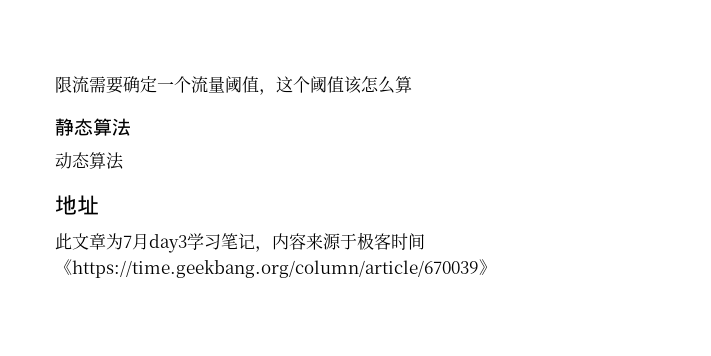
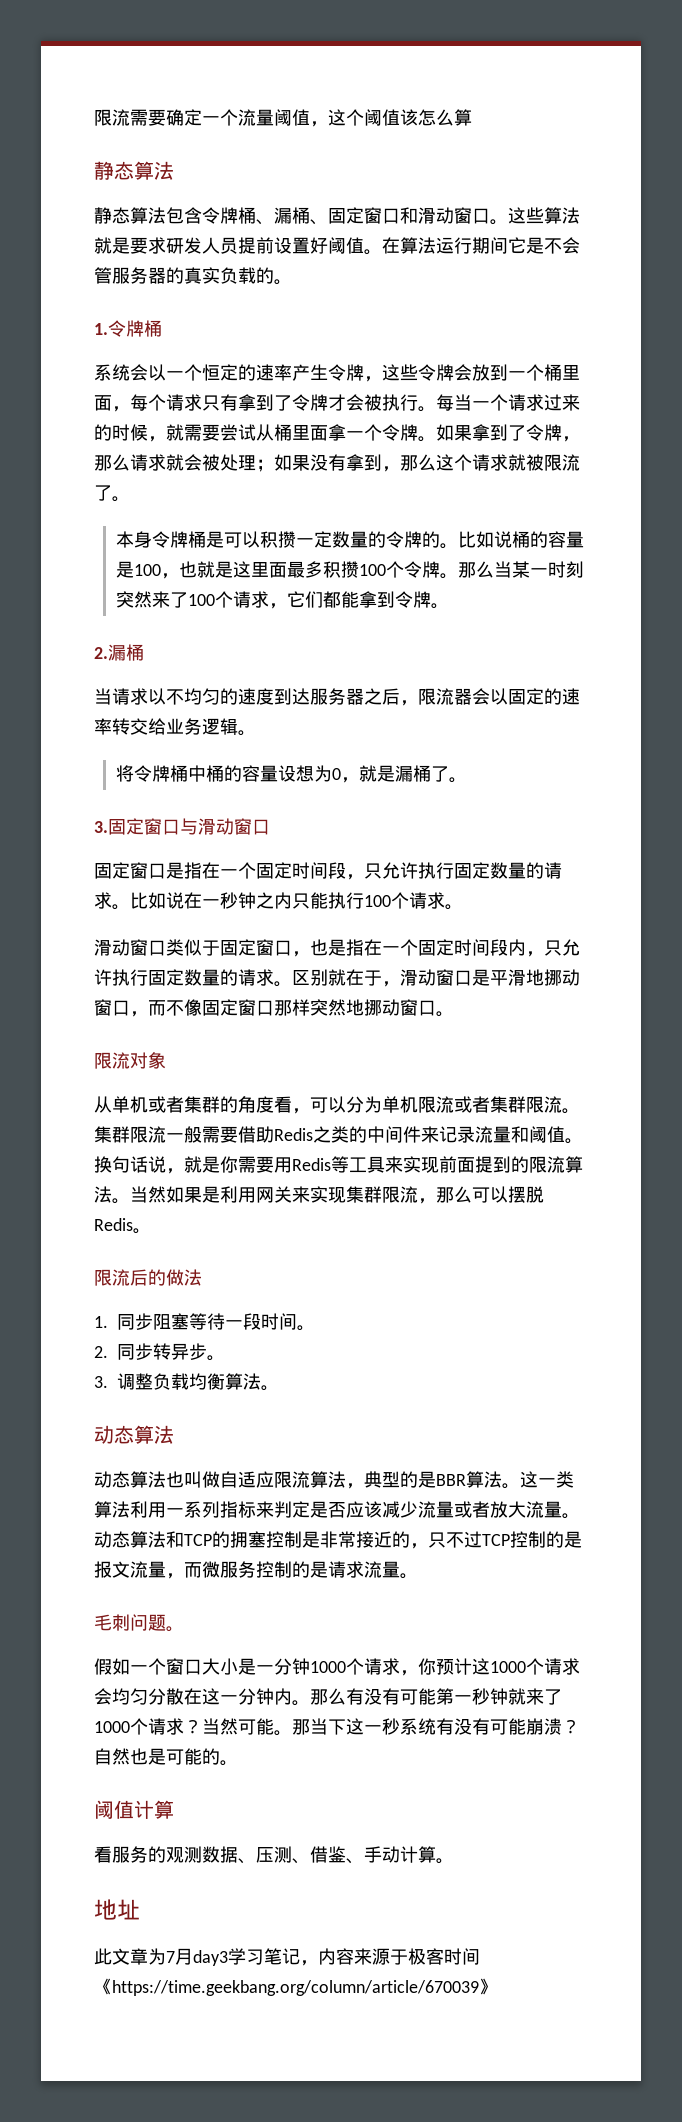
[55,152,124,170] 动态算法 -> [94,207,580,225] [94,237,580,255] [94,267,292,285] [94,320,162,337] [94,364,580,382] [94,394,580,412] [94,424,580,442] [94,454,580,472] [94,485,130,502] [115,531,584,549] [115,561,584,579] [115,591,449,609] [94,644,144,661] [94,688,580,706] [94,718,256,736] [115,765,467,783] [94,818,270,835] [94,862,562,880] [94,892,463,910] [94,939,580,957] [94,969,580,987] [94,999,454,1017] [94,1052,166,1069] [94,1096,580,1114] [94,1126,583,1144] [94,1156,583,1174] [94,1186,544,1204] [94,1218,151,1234] [94,1269,202,1286] [94,1313,315,1331] [94,1343,225,1361] [94,1373,279,1391] [94,1425,174,1444] [94,1471,574,1489] [94,1501,580,1519] [94,1531,582,1549] [94,1561,418,1579] [94,1614,184,1632] [94,1658,580,1676] [94,1688,562,1706] [94,1718,580,1736] [94,1748,238,1766] [94,1800,174,1819] [94,1846,454,1864] 静态算法包含令牌桶、漏桶、固定窗口和滑动窗口。这些算法就是要求研发人员提前设置好阈值。在算法运行期间它是不会管服务器的真实负载的。 // 1.令牌桶 // 系统会以一个恒定的速率产生令牌，这些令牌会放到一个桶里面，每个请求只有拿到了令牌才会被执行。每当一个请求过来的时候，就需要尝试从桶里面拿一个令牌。如果拿到了令牌，那么请求就会被处理；如果没有拿到，那么这个请求就被限流了。 // 本身令牌桶是可以积攒一定数量的令牌的。比如说桶的容量是100，也就是这里面最多积攒100个令牌。那么当某一时刻突然来了100个请求，它们都能拿到令牌。 // 2.漏桶 // 当请求以不均匀的速度到达服务器之后，限流器会以固定的速率转交给业务逻辑。 // 将令牌桶中桶的容量设想为0，就是漏桶了。 // 3.固定窗口与滑动窗口 // 固定窗口是指在一个固定时间段，只允许执行固定数量的请求。比如说在一秒钟之内只能执行100个请求。 // 滑动窗口类似于固定窗口，也是指在一个固定时间段内，只允许执行固定数量的请求。区别就在于，滑动窗口是平滑地挪动窗口，而不像固定窗口那样突然地挪动窗口。 // 限流对象 // 从单机或者集群的角度看，可以分为单机限流或者集群限流。集群限流一般需要借助Redis之类的中间件来记录流量和阈值。换句话说，就是你需要用Redis等工具来实现前面提到的限流算法。当然如果是利用网关来实现集群限流，那么可以摆脱Redis。 // 限流后的做法 // 1.同步阻塞等待一段时间。 // 2.同步转异步。 // 3.调整负载均衡算法。 // 动态算法 // 动态算法也叫做自适应限流算法，典型的是BBR算法。这一类算法利用一系列指标来判定是否应该减少流量或者放大流量。动态算法和TCP的拥塞控制是非常接近的，只不过TCP控制的是报文流量，而微服务控制的是请求流量。 // 毛刺问题。 // 假如一个窗口大小是一分钟1000个请求，你预计这1000个请求会均匀分散在这一分钟内。那么有没有可能第一秒钟就来了1000个请求？当然可能。那当下这一秒系统有没有可能崩溃？自然也是可能的。 // 阈值计算 // 看服务的观测数据、压测、借鉴、手动计算。

